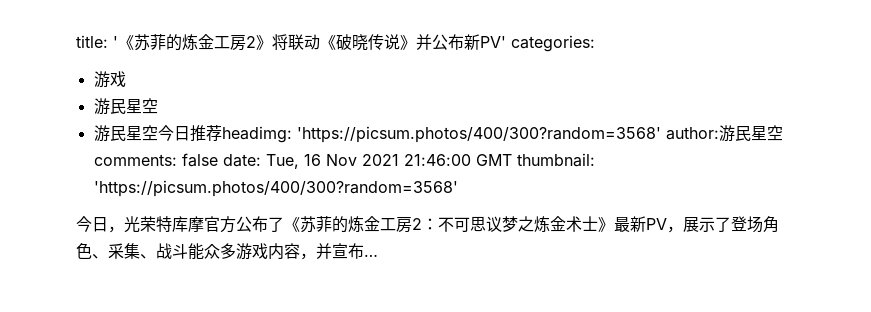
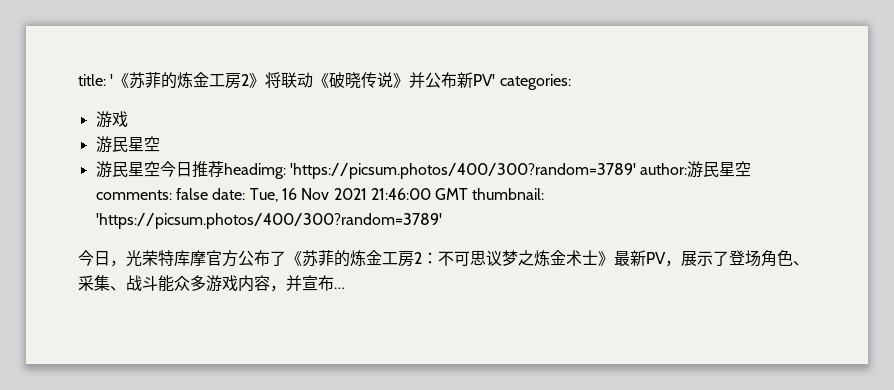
[296,126,661,143] 'https://picsum.photos/400/300?random=3568' -> [289,163,636,179] 'https://picsum.photos/400/300?random=3789'
[93,180,458,197] 'https://picsum.photos/400/300?random=3568' -> [95,213,442,229] 'https://picsum.photos/400/300?random=3789'

